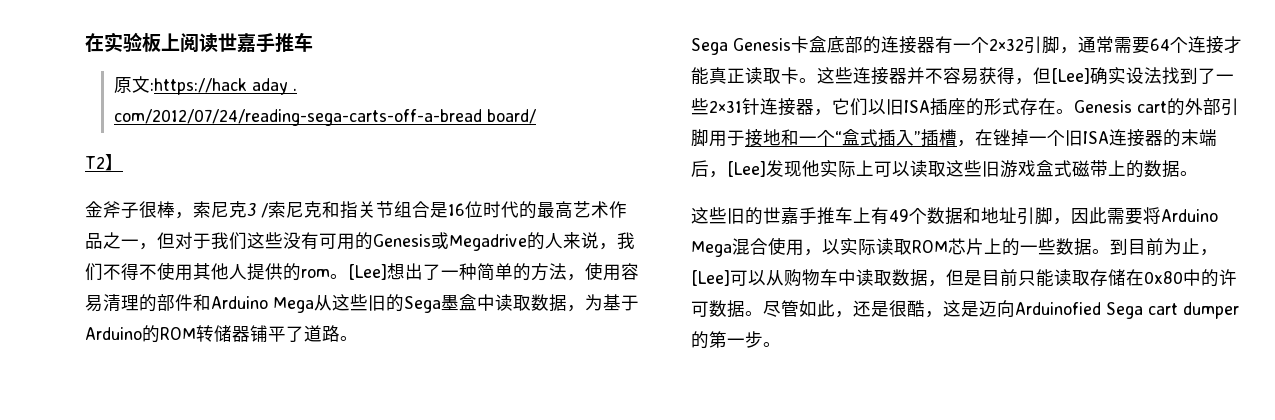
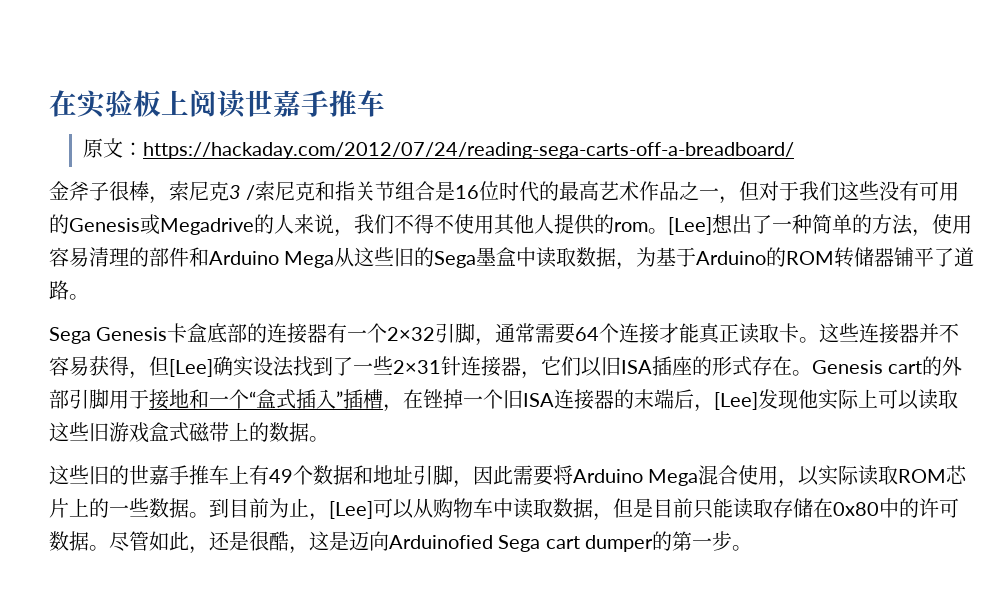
[149,78,297,95] [113,109,536,126] [85,154,123,171] :https://hack aday . com/2012/07/24/reading-sega-carts-off-a-bread board/ // T2】 -> [123,142,795,159] ：https://hackaday.com/2012/07/24/reading-sega-carts-off-a-breadboard/

